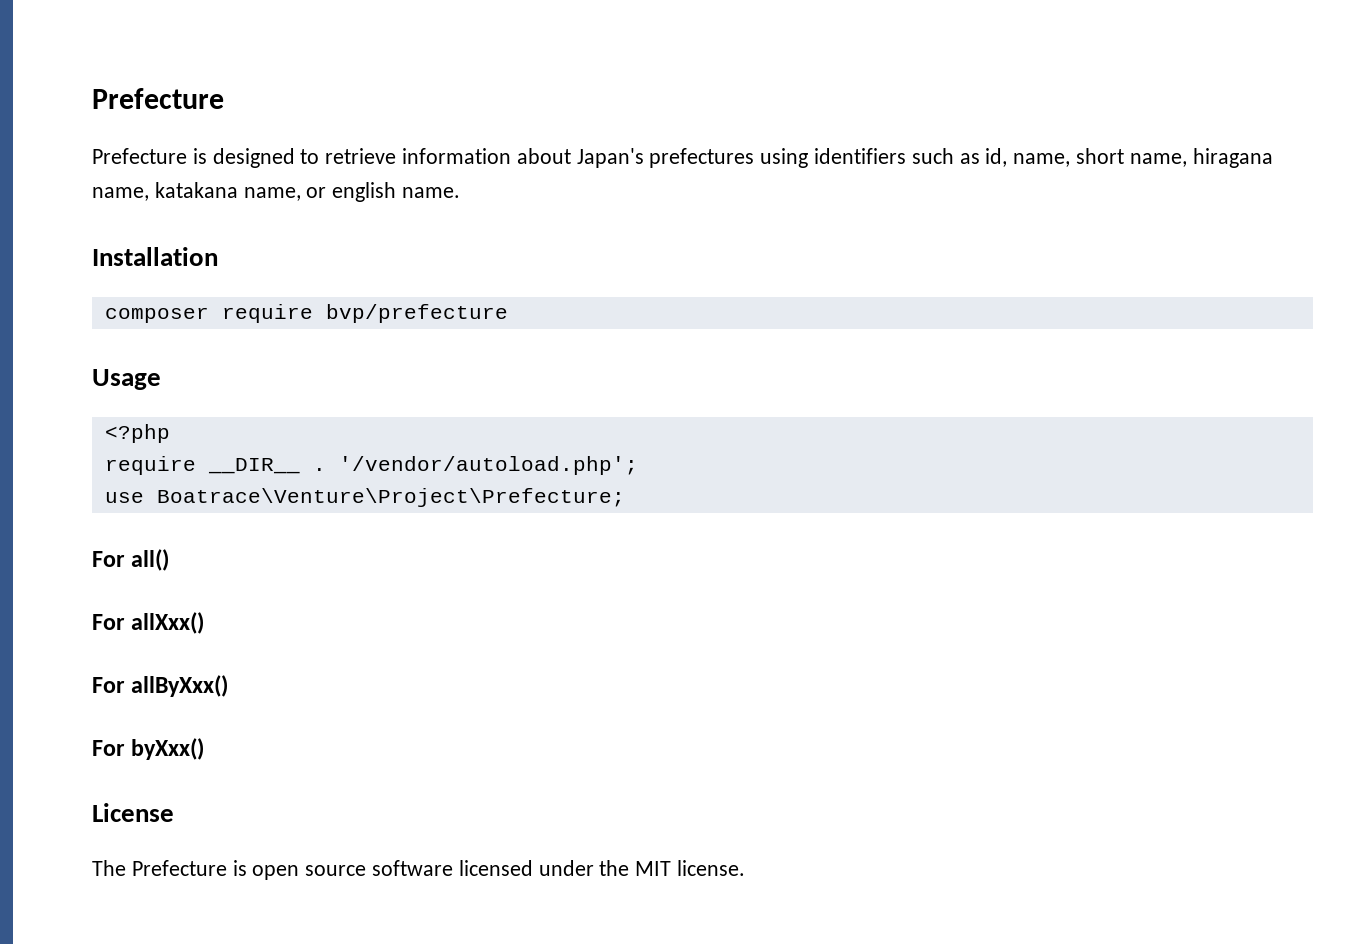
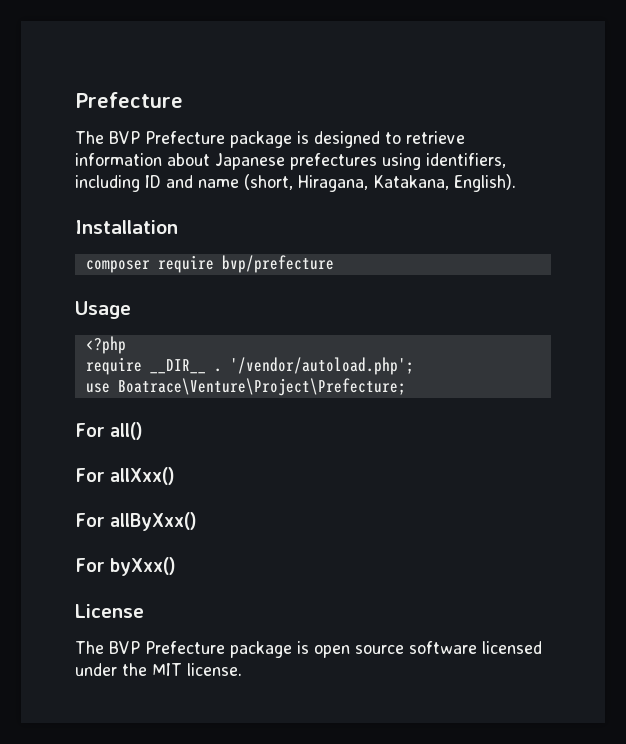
[92,148,187,164] Prefecture -> [75,131,292,148] The BVP Prefecture package
[576,148,644,168] Japan's -> [215,153,285,170] Japanese
[814,148,1273,168] [92,182,461,202] identifiers such as id, name, short name, hiragana name, katakana name, or english name. -> [426,153,506,168] [75,174,516,192] identifiers, including ID and name (short, Hiragana, Katakana, English).
[131,860,227,876] Prefecture -> [109,641,292,658] BVP Prefecture package

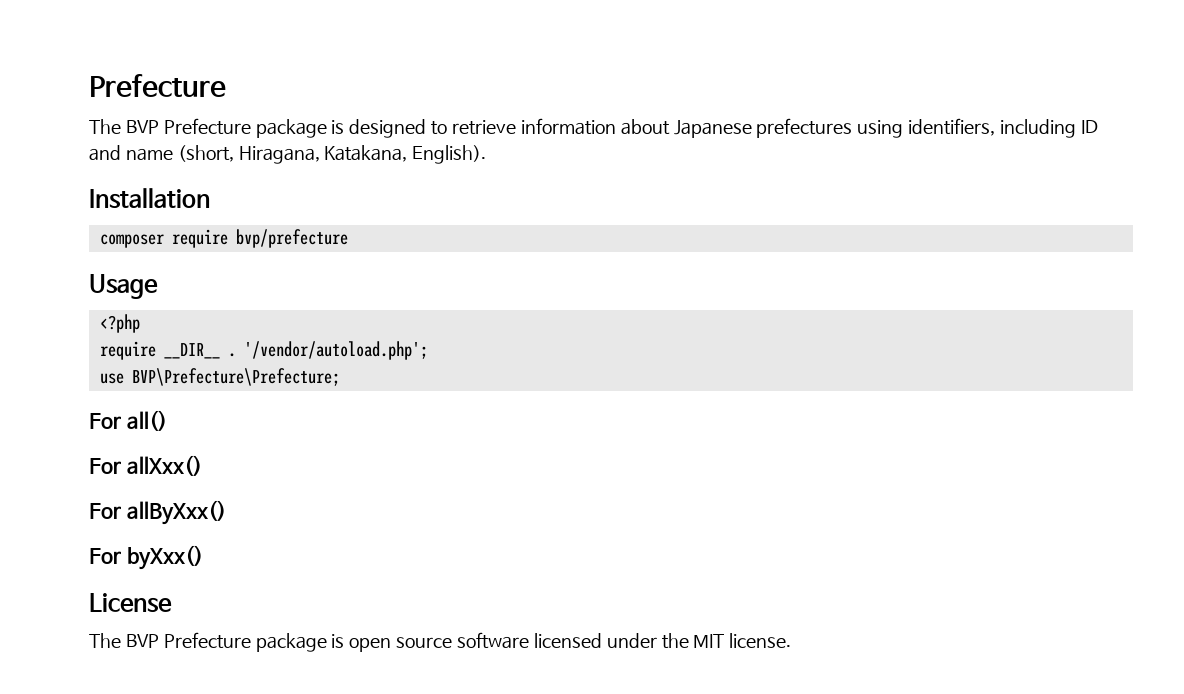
[117,378,406,396] Boatrace\Venture\Project\Prefecture; -> [131,368,340,386] BVP\Prefecture\Prefecture;

